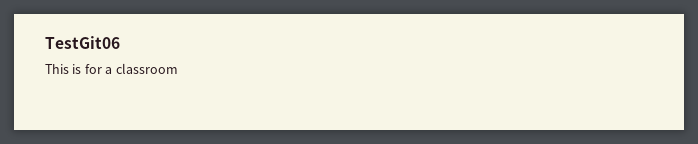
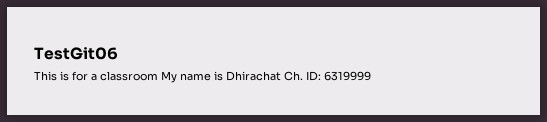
(178, 68) none -> [161,71,371,83] My name is Dhirachat Ch. ID: 6319999

